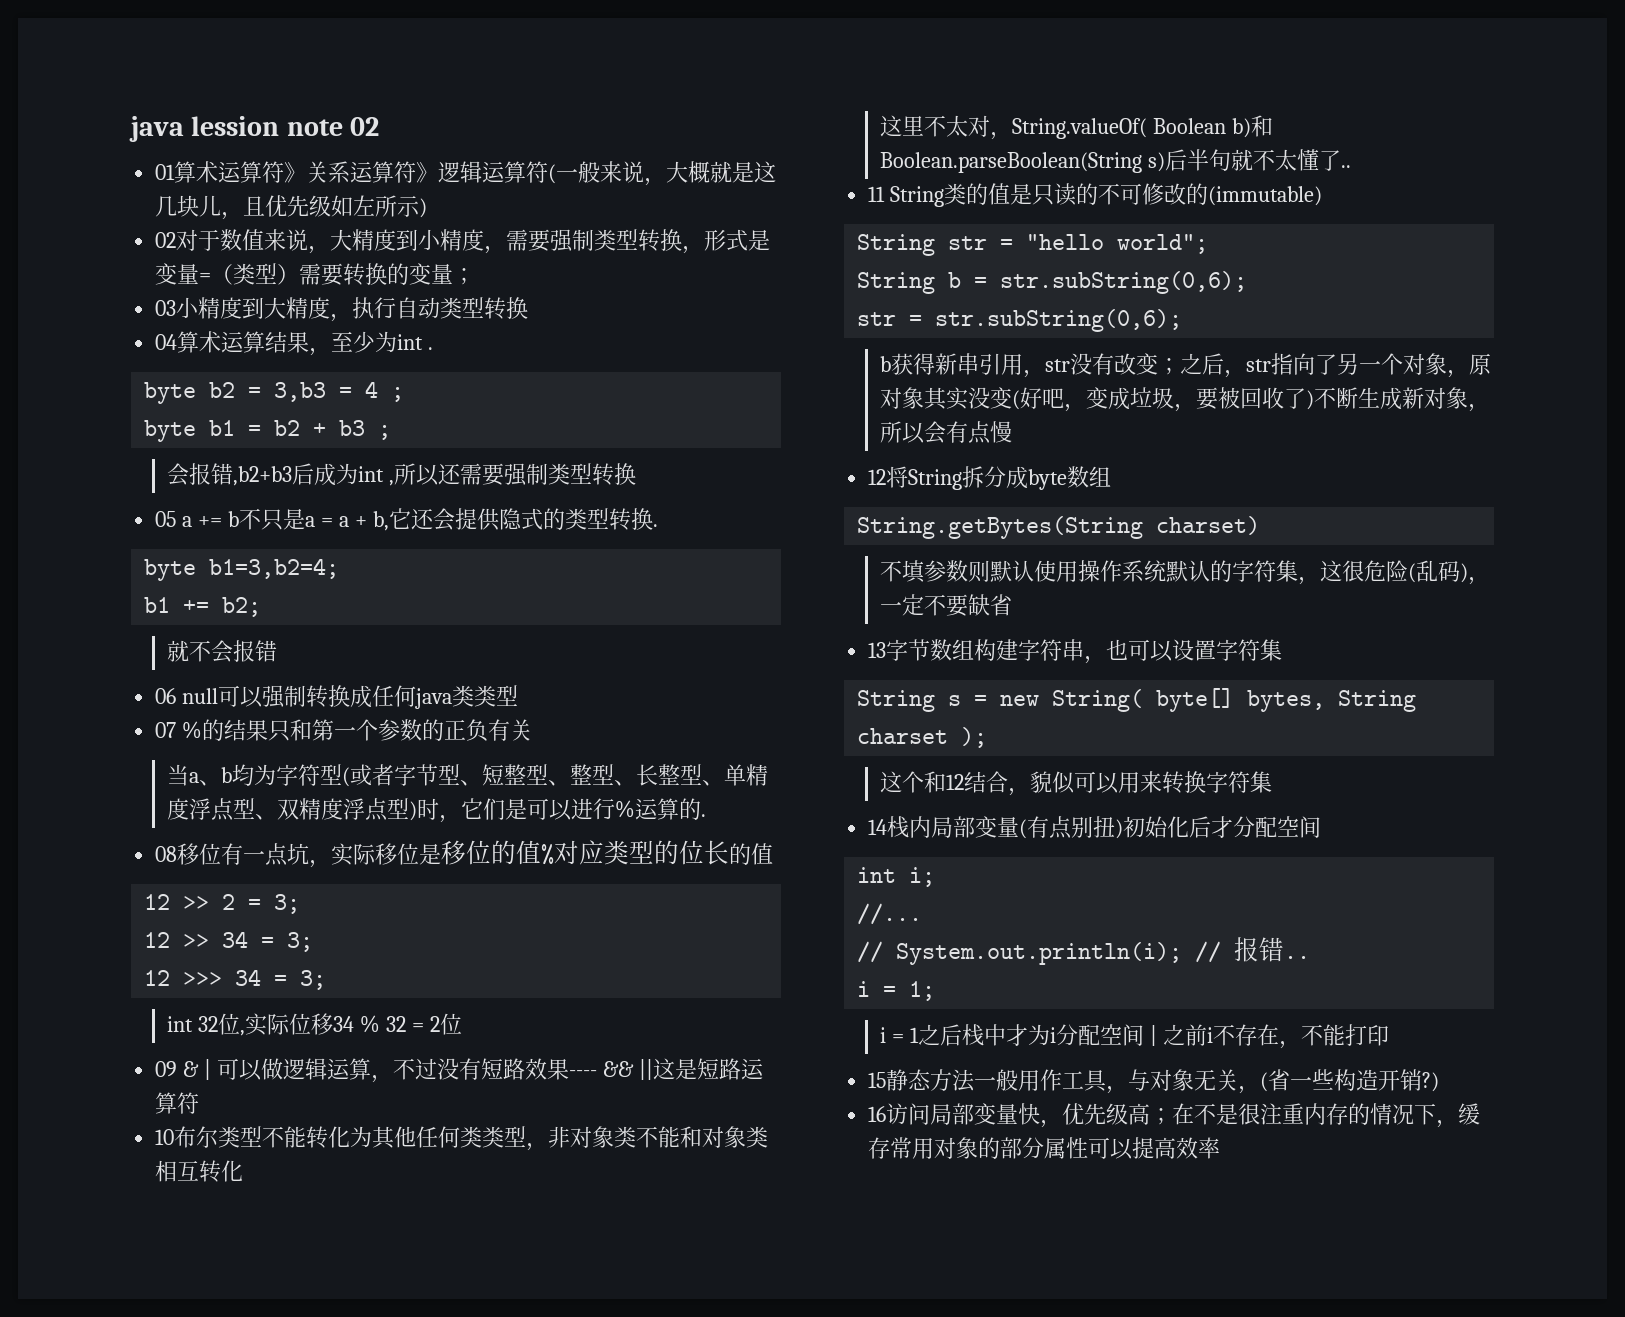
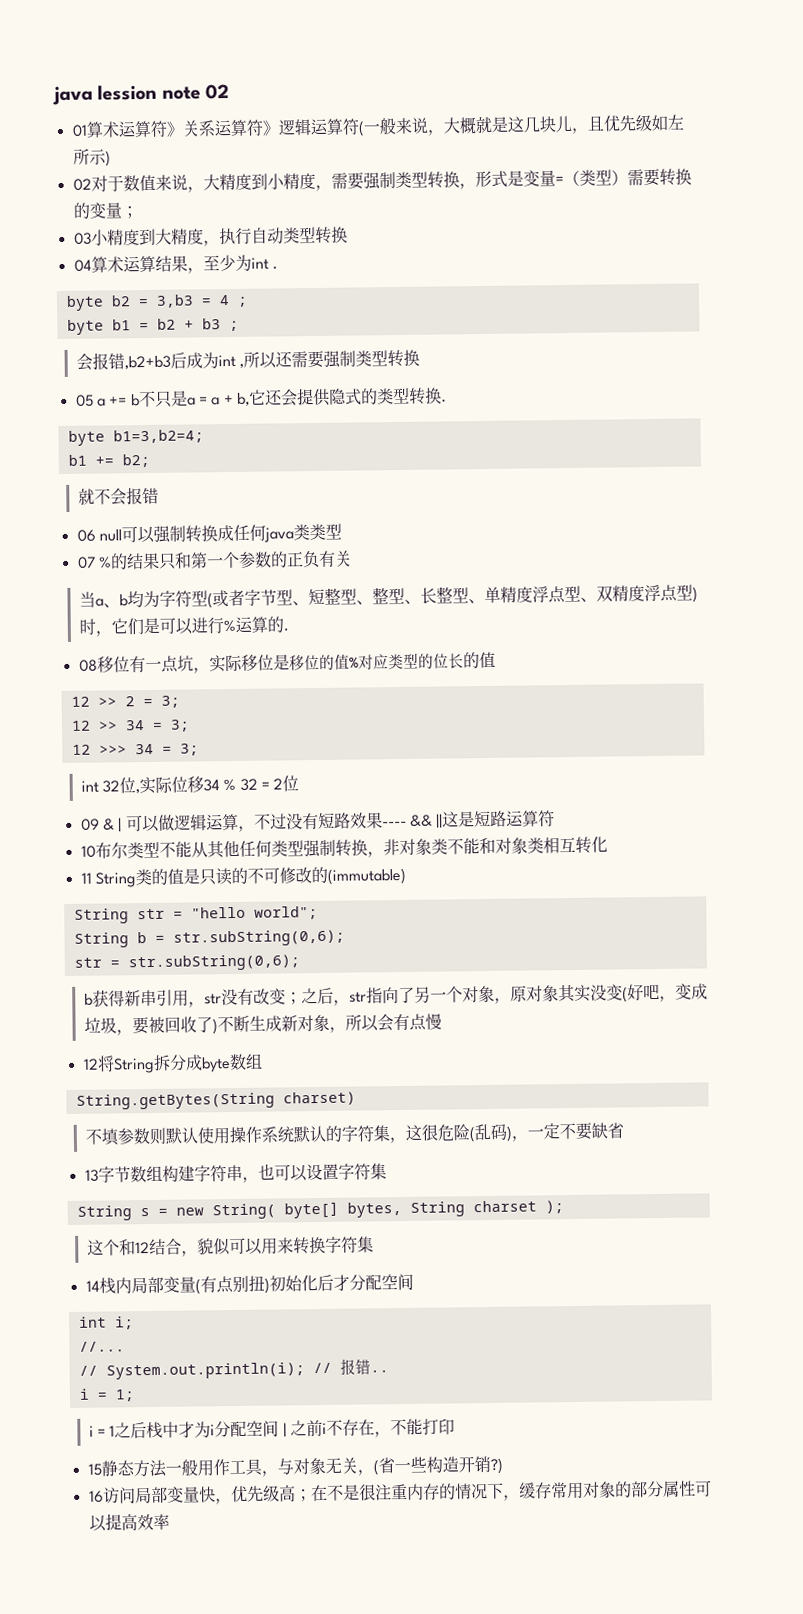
[306,1126,373,1149] 转化为 -> [190,841,208,858] 从
[482,1126,527,1148] 类型 -> [286,839,368,858] 型强制转换
[880,115,1273,140] [880,149,1351,173] // 这里不太对，String.valueOf( Boolean b)和Boolean.parseBoolean(String s)后半句就不太懂了.. -> (608, 844) none

